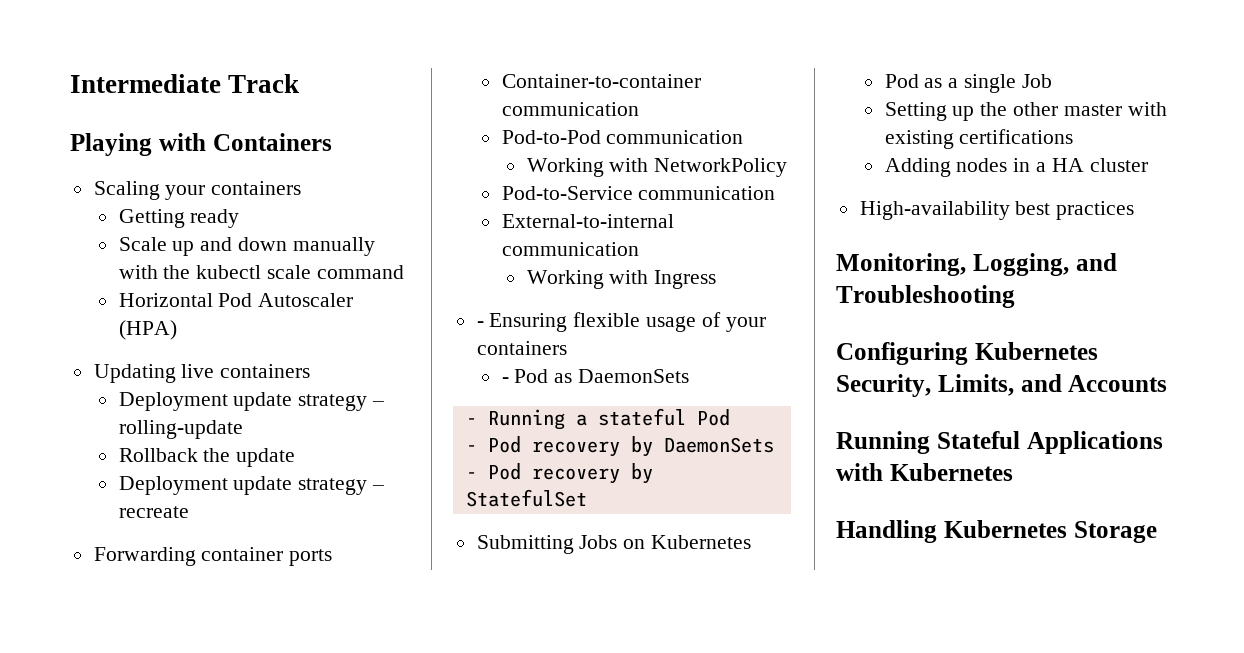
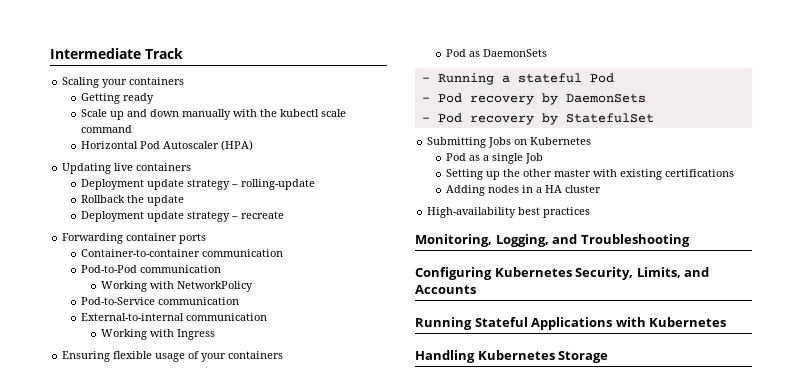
[70,133,332,156] // Playing with Containers -> (183, 53) none
[476,321,484,327] - -> (215, 334) none
[501,377,509,383] - -> (284, 355) none

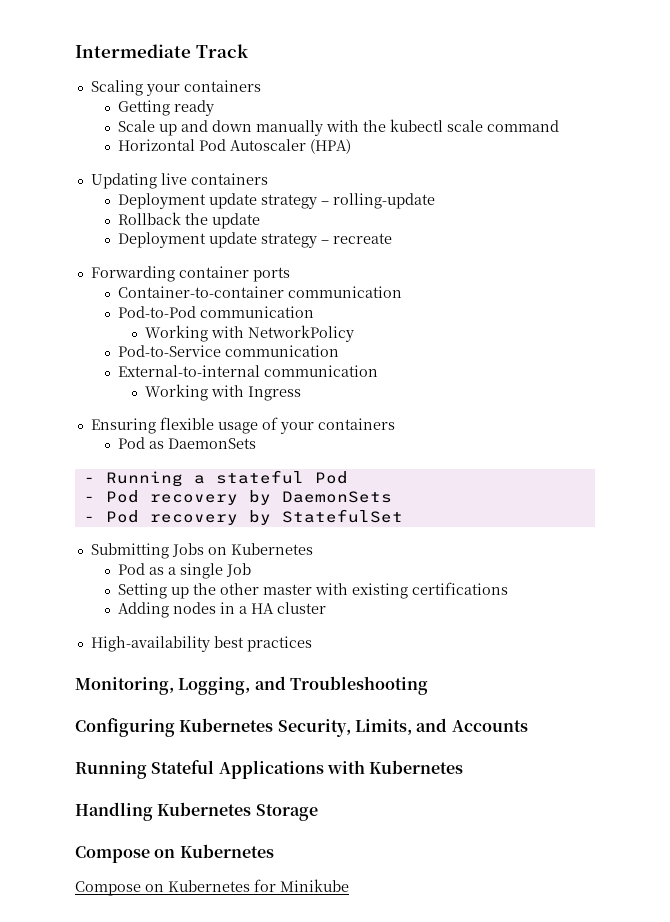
(609, 357) none -> [75,844,274,863] [75,879,349,896] // Compose on Kubernetes // Compose on Kubernetes for Minikube

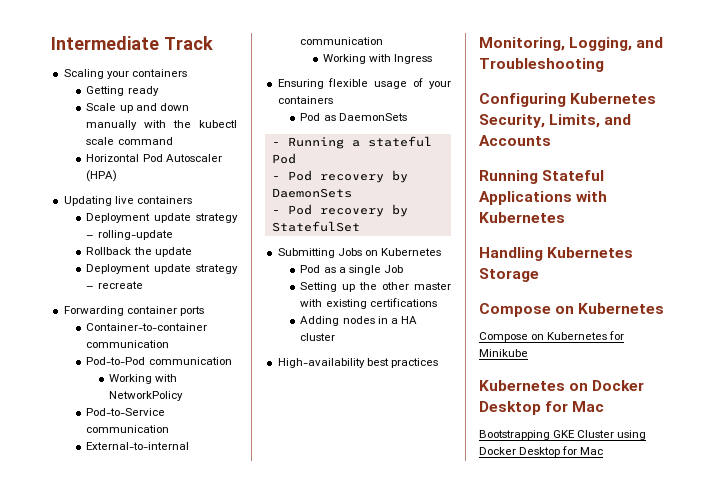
(349, 885) none -> [479,380,645,391] [479,401,605,415] [479,430,647,440] [479,446,604,457] // Kubernetes on Docker Desktop for Mac // Bootstrapping GKE Cluster using Docker Desktop for Mac

